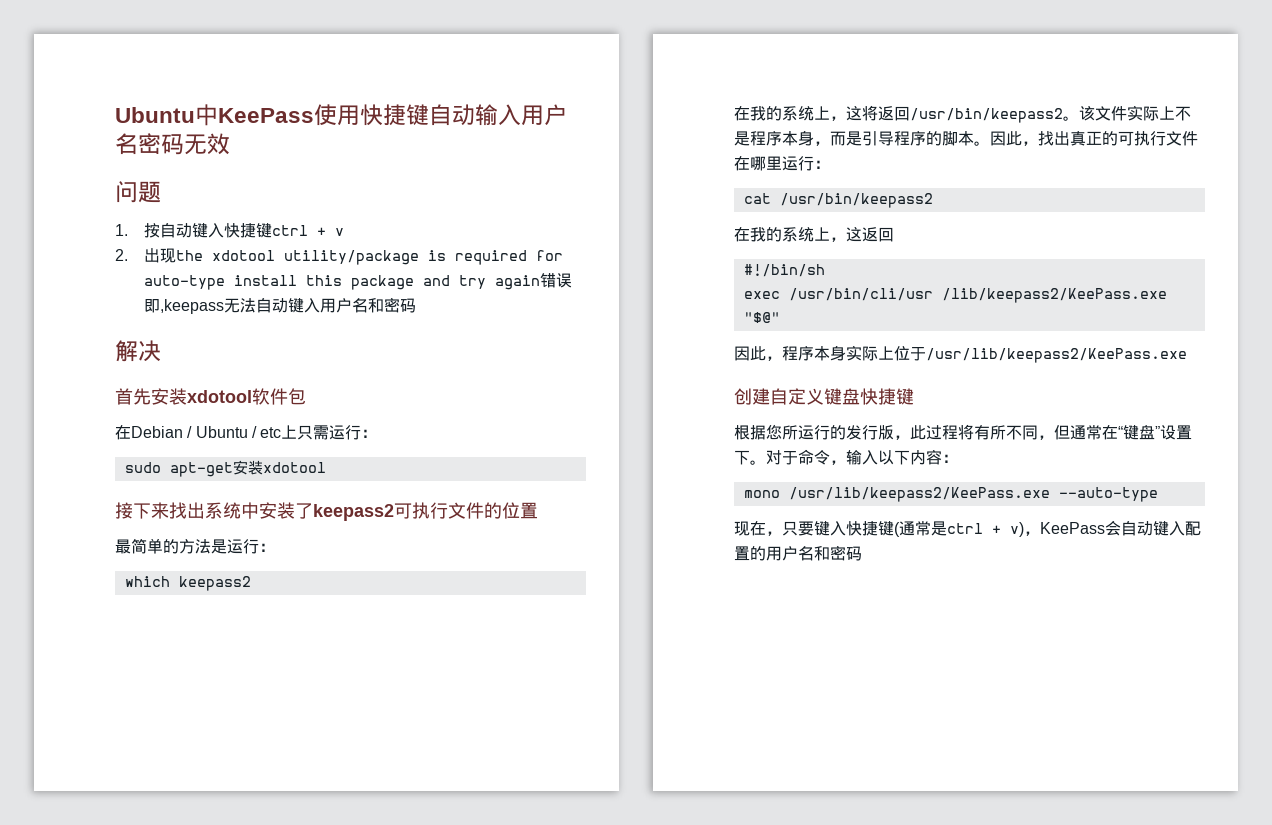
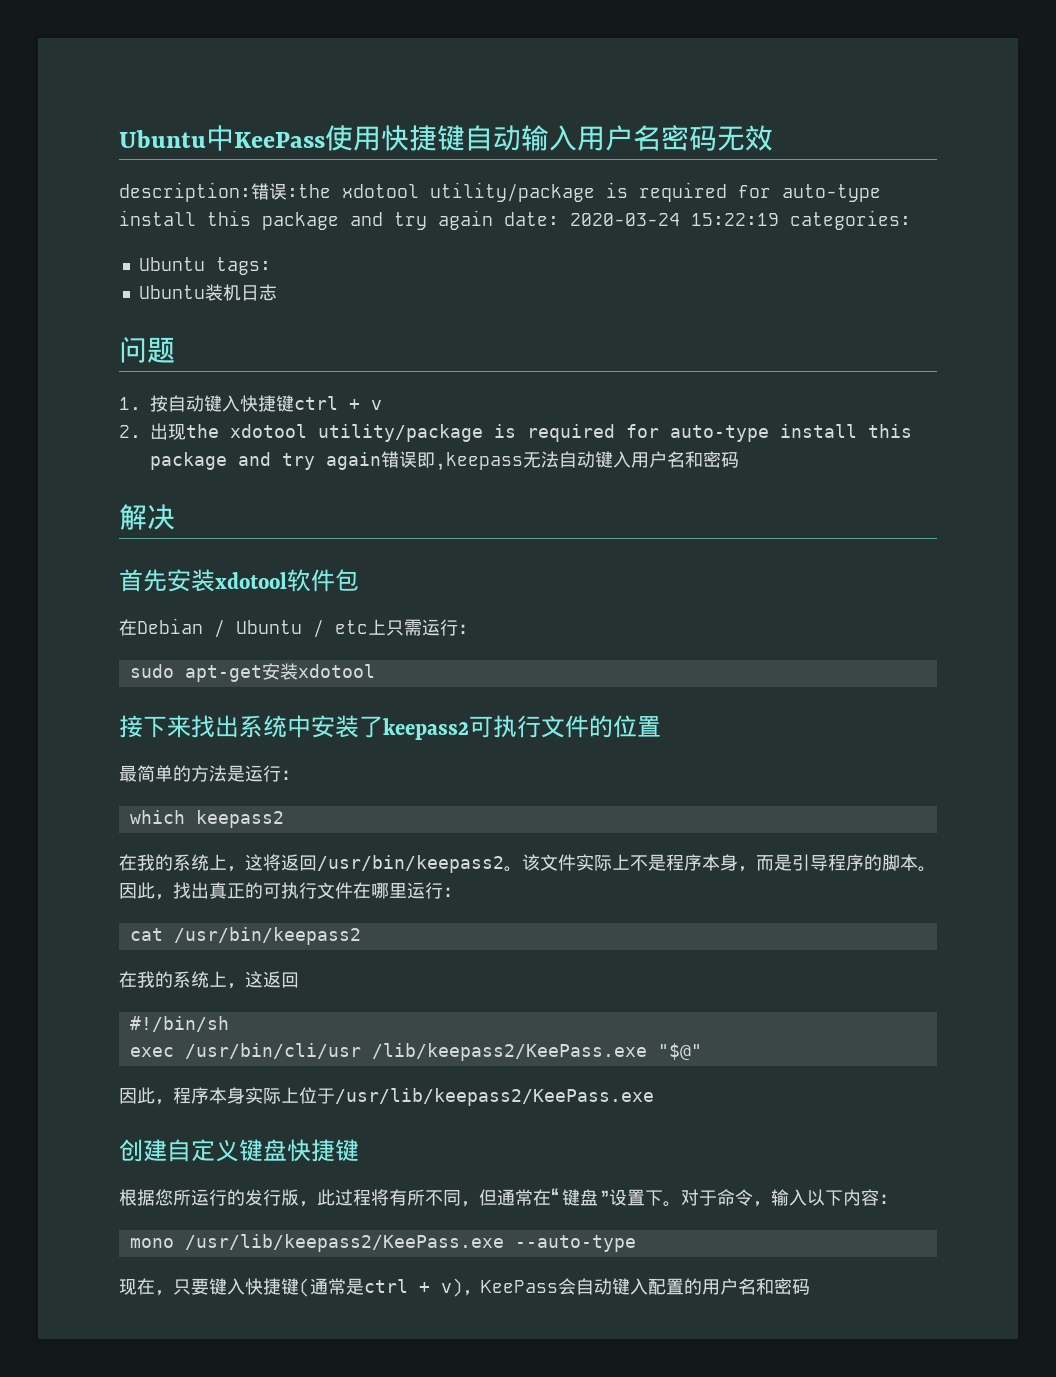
(230, 144) none -> [119,182,881,202] [119,210,911,230] [138,257,271,275] [138,284,277,301] // description:错误:the xdotool utility/package is required for auto-type install this package and try again date: 2020-03-24 15:22:19 categories: // Ubuntu tags: // Ubuntu装机日志

